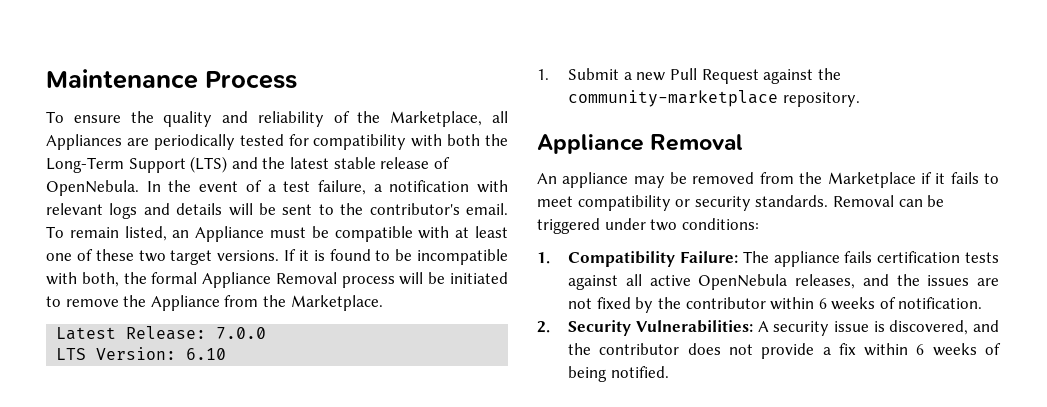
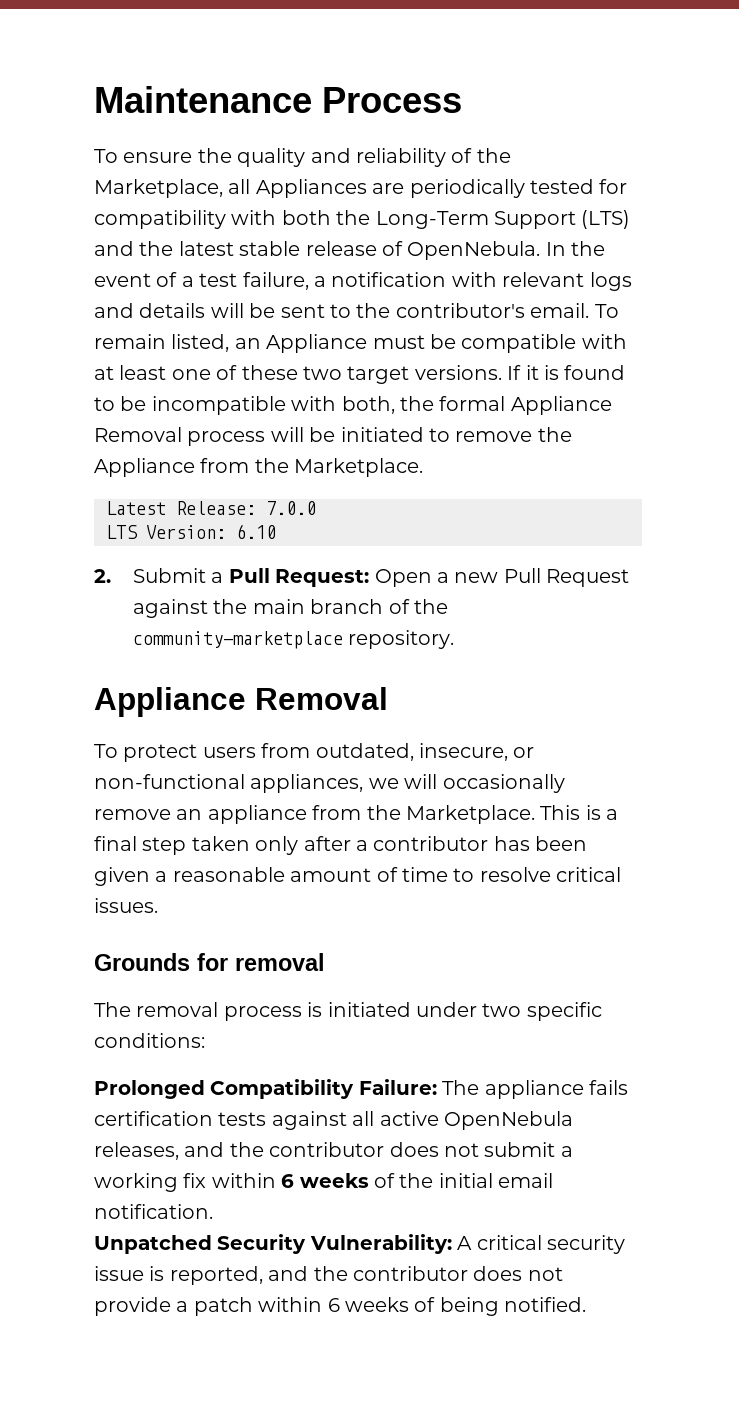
[537,69,549,80] 1. -> [94,569,111,583] 2.
(632, 76) none -> [228,568,449,587] Pull Request: Open a
(841, 74) none -> [252,599,448,614] main branch of the
[537,172,1000,188] [537,195,945,211] [537,218,600,234] An appliance may be removed from the Marketplace if it fails to meet compatibility or security standards. Removal can be triggered -> [94,743,535,762] [94,774,565,793] [94,805,619,824] [94,836,588,855] [94,867,622,886] [94,898,158,913] [94,953,325,971] [94,1002,411,1021] To protect users from outdated, insecure, or non-functional appliances, we will occasionally remove an appliance from the Marketplace. This is a final step taken only after a contributor has been given a reasonable amount of time to resolve critical issues. // Grounds for removal // The removal process is initiated
(678, 225) none -> [526,1002,602,1021] specific
[537,252,550,264] 1. -> [94,1080,205,1099] Prolonged
[927,275,999,286] [568,297,983,313] [537,320,769,336] issues are not fixed by the contributor within 6 weeks of notification. // 2. Security Vulnerabilities: A -> [269,1142,573,1157] [94,1173,554,1192] [94,1204,213,1219] [94,1234,542,1254] contributor does not submit a working fix within 6 weeks of the initial email notification. // Unpatched Security Vulnerability: A critical
[889,320,969,335] discovered, -> [169,1266,263,1285] reported,
[838,343,856,355] fix -> [193,1297,253,1316] patch

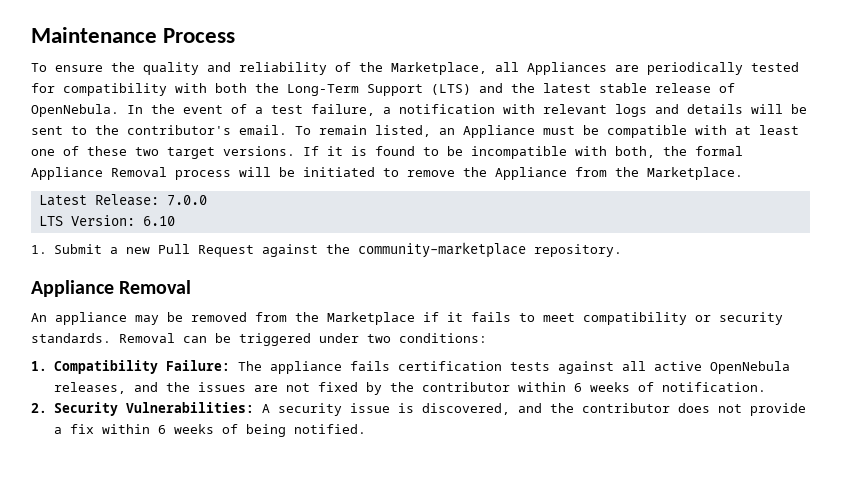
[94,569,111,583] 2. -> [31,245,47,254] 1.
[228,568,449,587] Pull Request: Open a -> (118, 250) none
[252,599,448,614] main branch of the -> (350, 249) none
[94,743,535,762] [94,774,565,793] [94,805,619,824] [94,836,588,855] [94,867,622,886] [94,898,158,913] [94,953,325,971] [94,1002,411,1021] To protect users from outdated, insecure, or non-functional appliances, we will occasionally remove an appliance from the Marketplace. This is a final step taken only after a contributor has been given a reasonable amount of time to resolve critical issues. // Grounds for removal // The removal process is initiated -> [31,312,783,325] [31,333,311,346] An appliance may be removed from the Marketplace if it fails to meet compatibility or security standards. Removal can be triggered
[526,1002,602,1021] specific -> (391, 338) none
[94,1080,205,1099] Prolonged -> [31,361,47,371] 1.
[269,1142,573,1157] [94,1173,554,1192] [94,1204,213,1219] [94,1234,542,1254] contributor does not submit a working fix within 6 weeks of the initial email notification. // Unpatched Security Vulnerability: A critical -> [197,382,766,395] [31,402,270,416] issues are not fixed by the contributor within 6 weeks of notification. // 2. Security Vulnerabilities: A
[169,1266,263,1285] reported, -> [421,403,510,415] discovered,
[193,1297,253,1316] patch -> [69,424,94,434] fix

